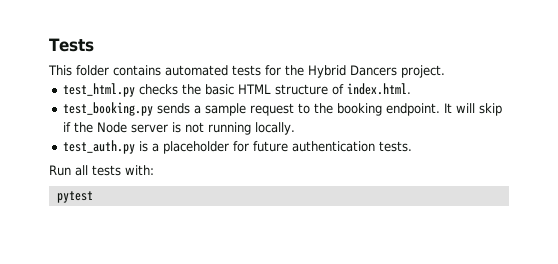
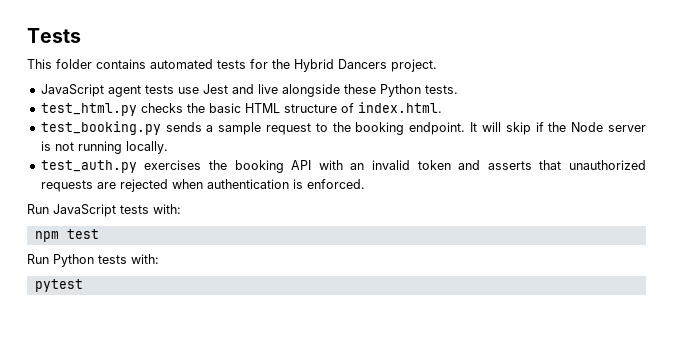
(445, 71) none -> [40,84,458,97] // JavaScript agent tests use Jest and live alongside these Python tests.
[139,141,413,154] [49,165,88,176] is a placeholder for future authentication tests. // Run all -> [144,160,647,173] [40,179,365,192] [27,204,181,217] [34,229,99,242] [27,254,94,267] exercises the booking API with an invalid token and asserts that unauthorized requests are rejected when authentication is enforced. // Run JavaScript tests with: // npm test // Run Python

